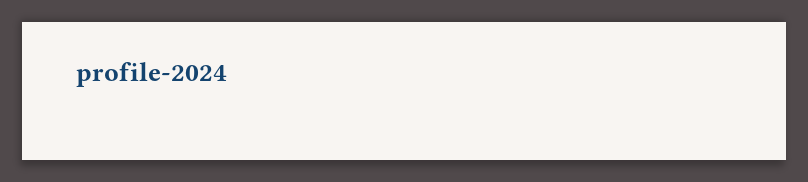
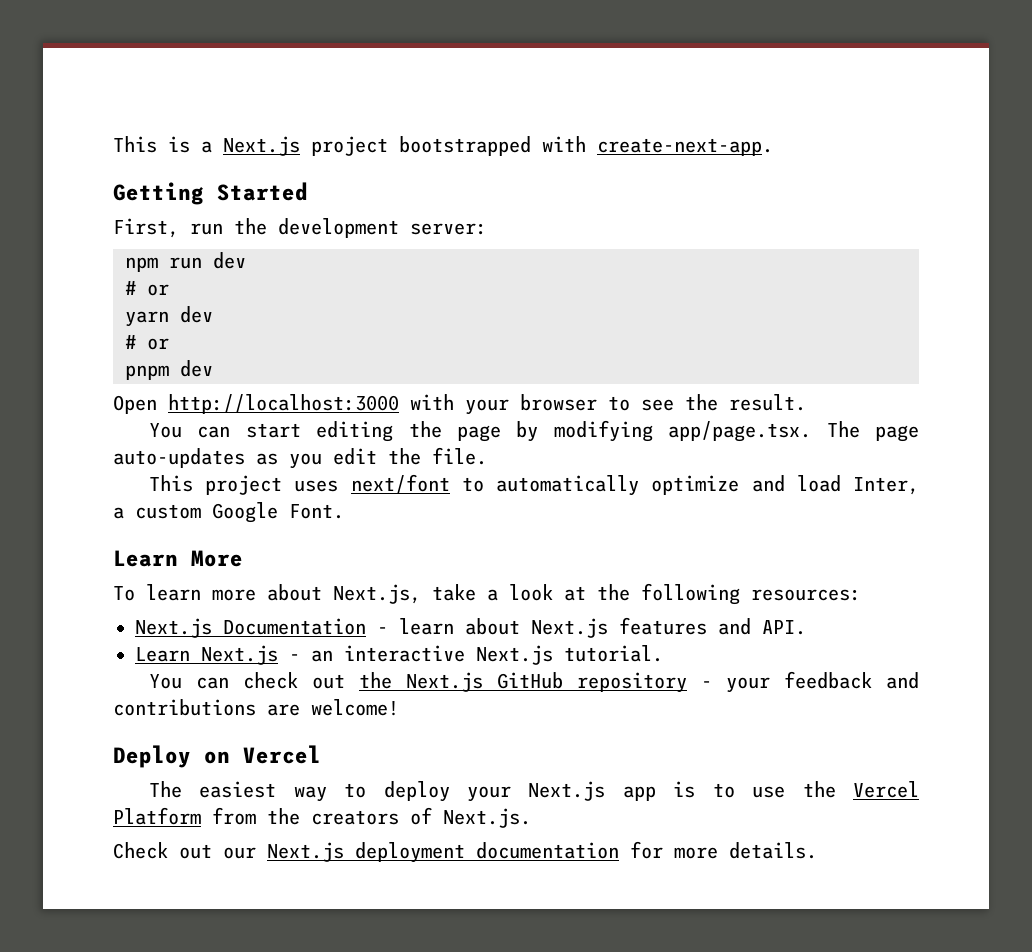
[76,62,227,87] profile-2024 -> [113,136,773,156] [113,182,308,205] [113,218,487,238] [125,252,246,272] [125,281,169,296] [125,306,213,327] [125,335,169,350] [125,360,213,380] [113,394,806,415] [148,420,920,442] [113,447,487,469] [148,474,919,496] [113,502,344,523] [113,550,243,567] [113,583,861,605] [135,617,806,638] [135,645,663,665] [148,671,919,693] [113,699,399,716] [113,745,321,768] [148,781,920,802] [113,807,531,828] [113,841,817,863] This is a Next.js project bootstrapped with create-next-app. // Getting Started // First, run the development server: // npm run dev // # or // yarn dev // # or // pnpm dev // Open http://localhost:3000 with your browser to see the result. // You can start editing the page by modifying app/page.tsx. The page auto-updates as you edit the file. // This project uses next/font to automatically optimize and load Inter, a custom Google Font. // Learn More // To learn more about Next.js, take a look at the following resources: // Next.js Documentation - learn about Next.js features and API. // Learn Next.js - an interactive Next.js tutorial. // You can check out the Next.js GitHub repository - your feedback and contributions are welcome! // Deploy on Vercel // The easiest way to deploy your Next.js app is to use the Vercel Platform from the creators of Next.js. // Check out our Next.js deployment documentation for more details.

